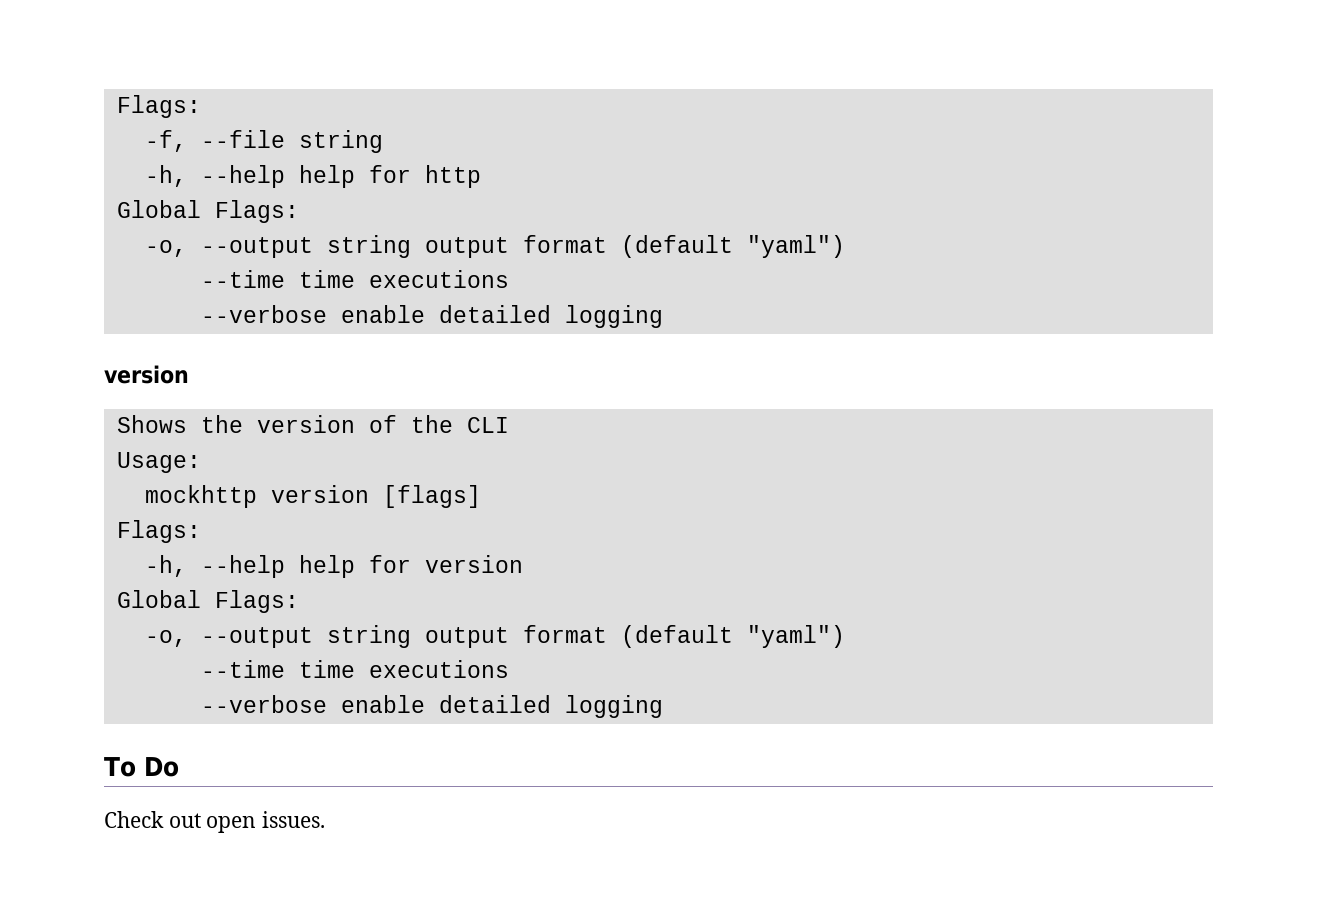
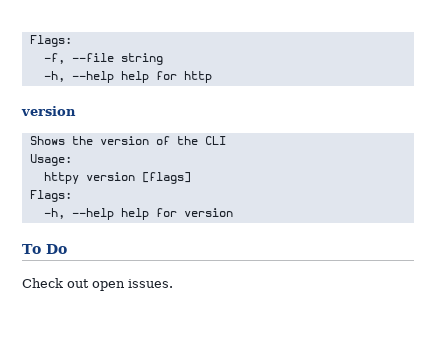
[116,200,299,223] [144,235,845,258] [200,270,509,288] [200,305,663,328] // Global Flags: // -o, --output string output format (default "yaml") // --time time executions // --verbose enable detailed logging -> (212, 77) none
[144,485,257,508] mockhttp -> [43,172,79,184] httpy
[116,590,299,613] [144,625,845,648] [200,660,509,678] [200,695,663,718] // Global Flags: // -o, --output string output format (default "yaml") // --time time executions // --verbose enable detailed logging -> (233, 212) none

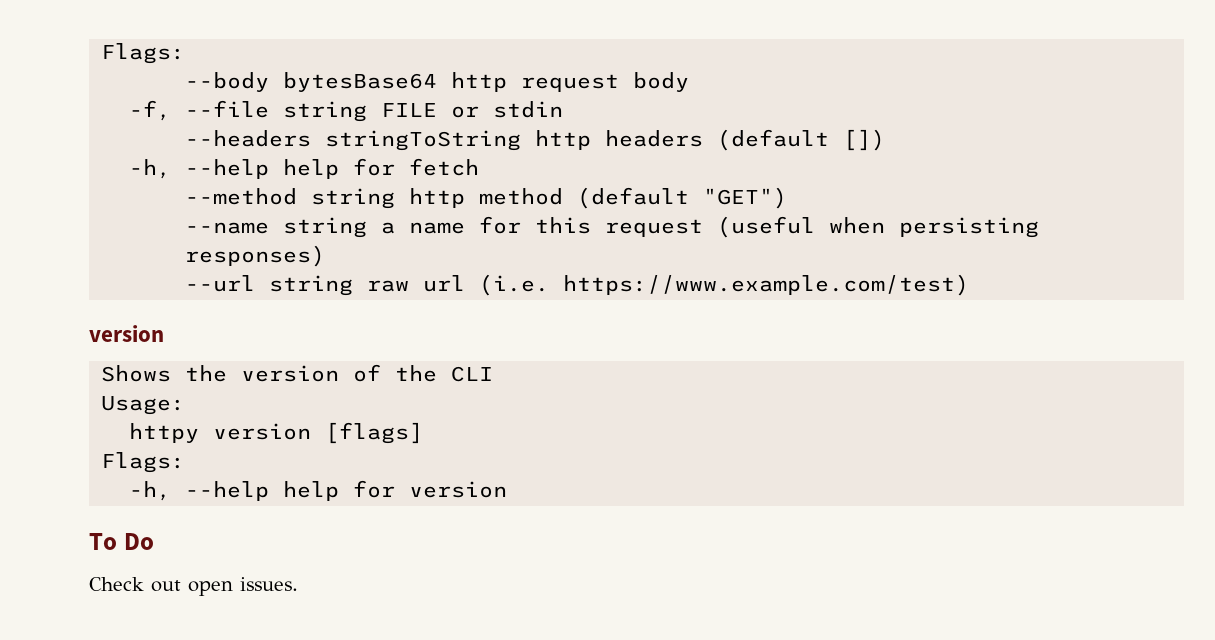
[29,35,72,47] [43,53,163,65] [43,71,212,83] Flags: // -f, --file string // -h, --help help for http -> [101,43,186,64] [185,72,690,92] [129,100,564,122] [185,129,886,151] [129,158,480,179] [185,187,788,209] [185,216,1040,238] [185,245,326,267] [185,274,970,296] Flags: // --body bytesBase64 http request body // -f, --file string FILE or stdin // --headers stringToString http headers (default []) // -h, --help help for fetch // --method string http method (default "GET") // --name string a name for this request (useful when persisting responses) // --url string raw url (i.e. https://www.example.com/test)

